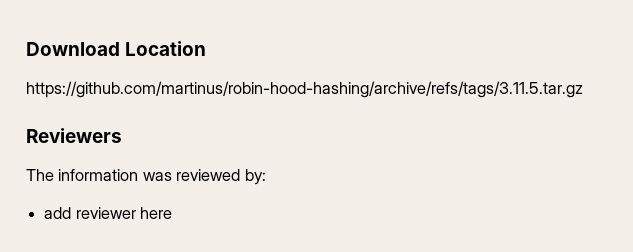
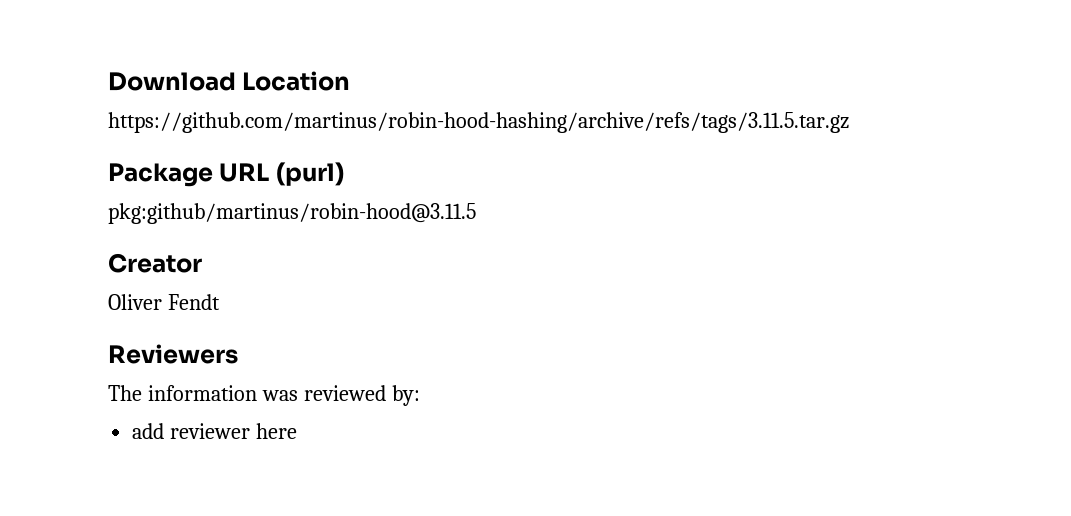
(583, 89) none -> [108,162,344,187] [108,203,476,224] [108,253,202,273] [108,294,220,310] // Package URL (purl) // pkg:github/martinus/robin-hood@3.11.5 // Creator // Oliver Fendt

